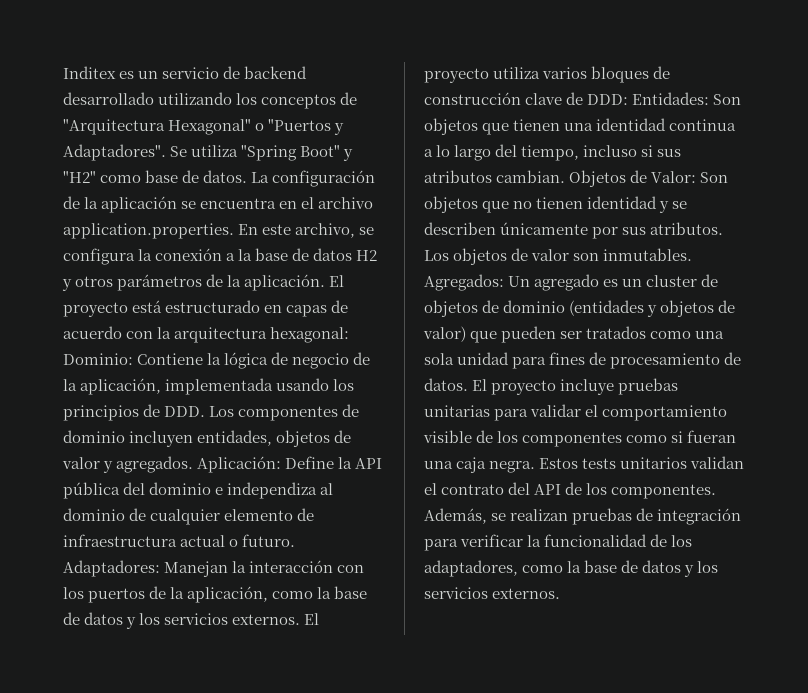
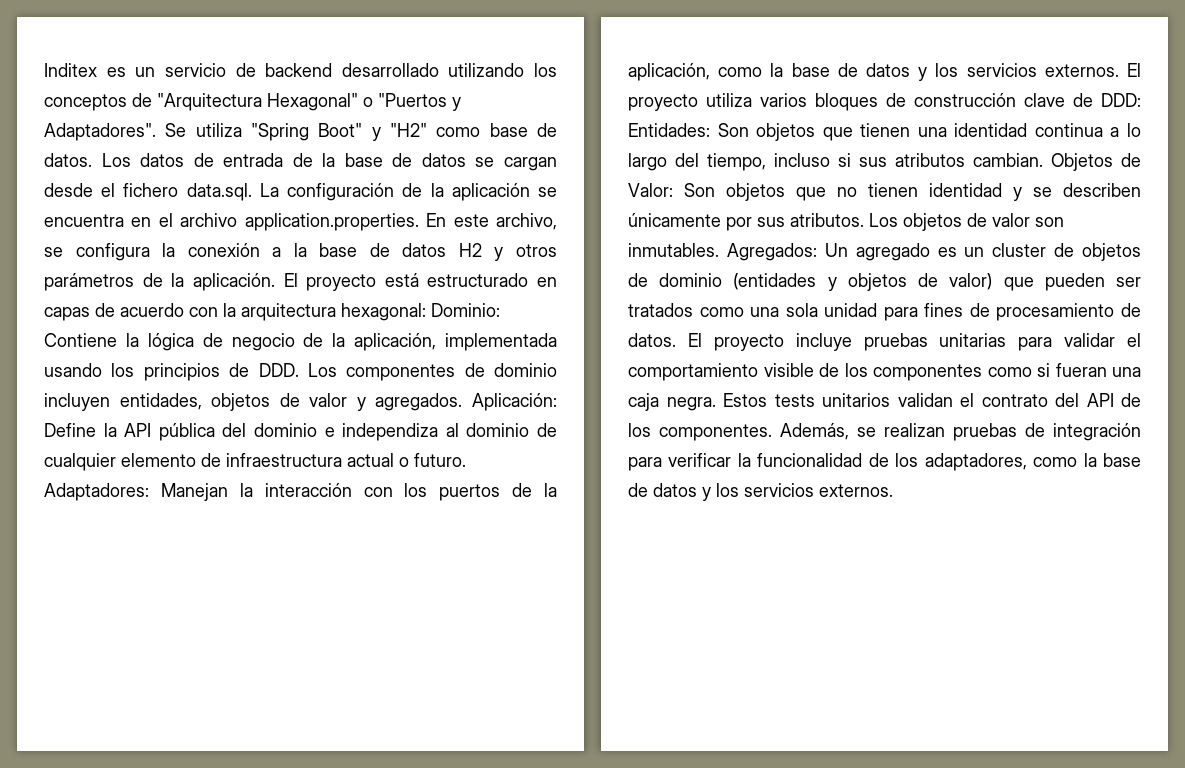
(248, 176) none -> [101,153,558,171] [44,183,252,201] Los datos de entrada de la base de datos se cargan desde el fichero data.sql.

